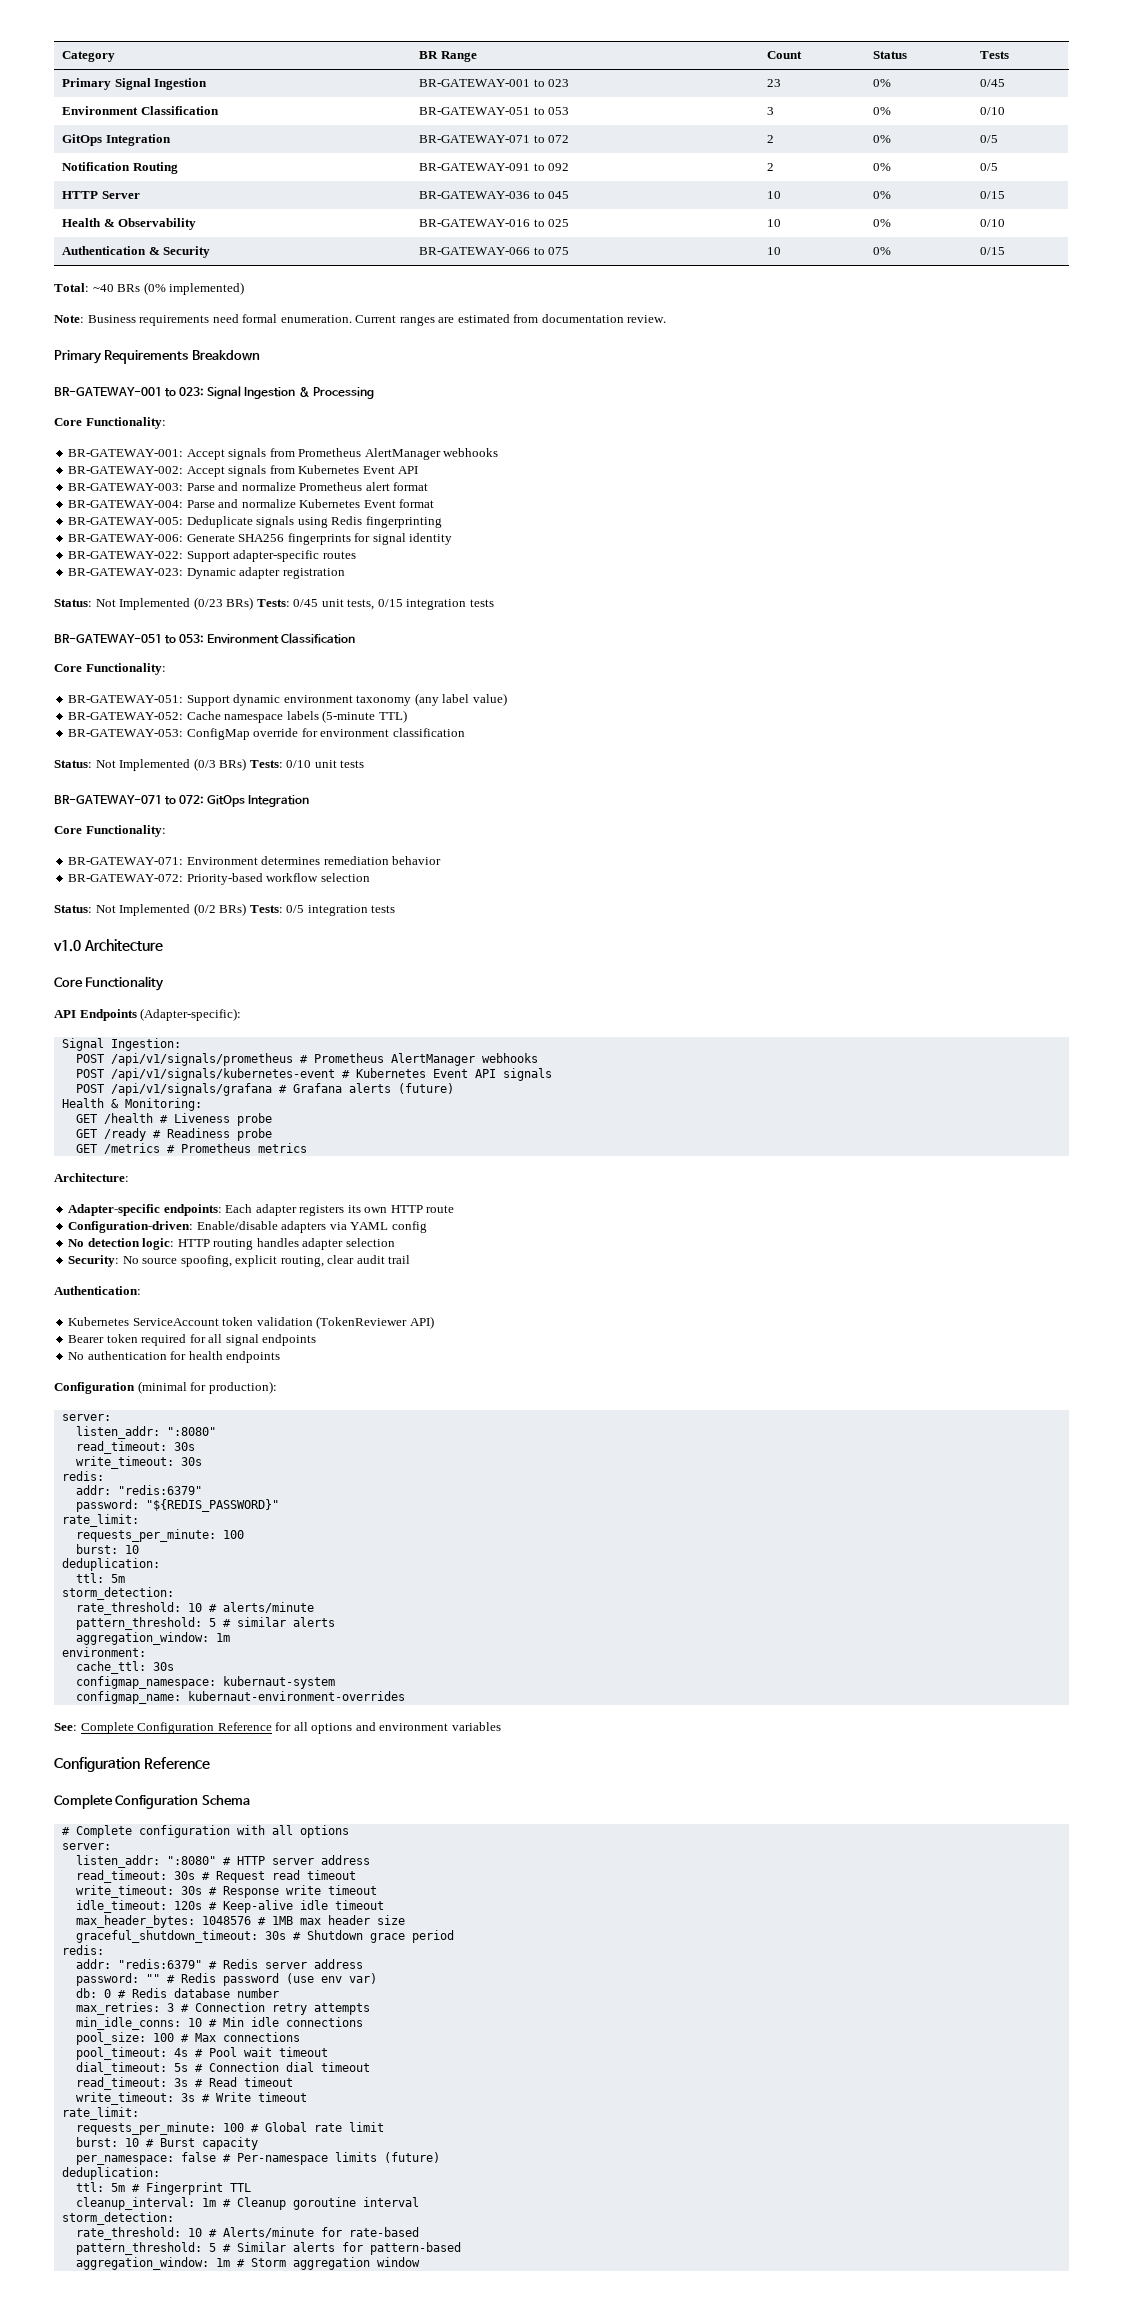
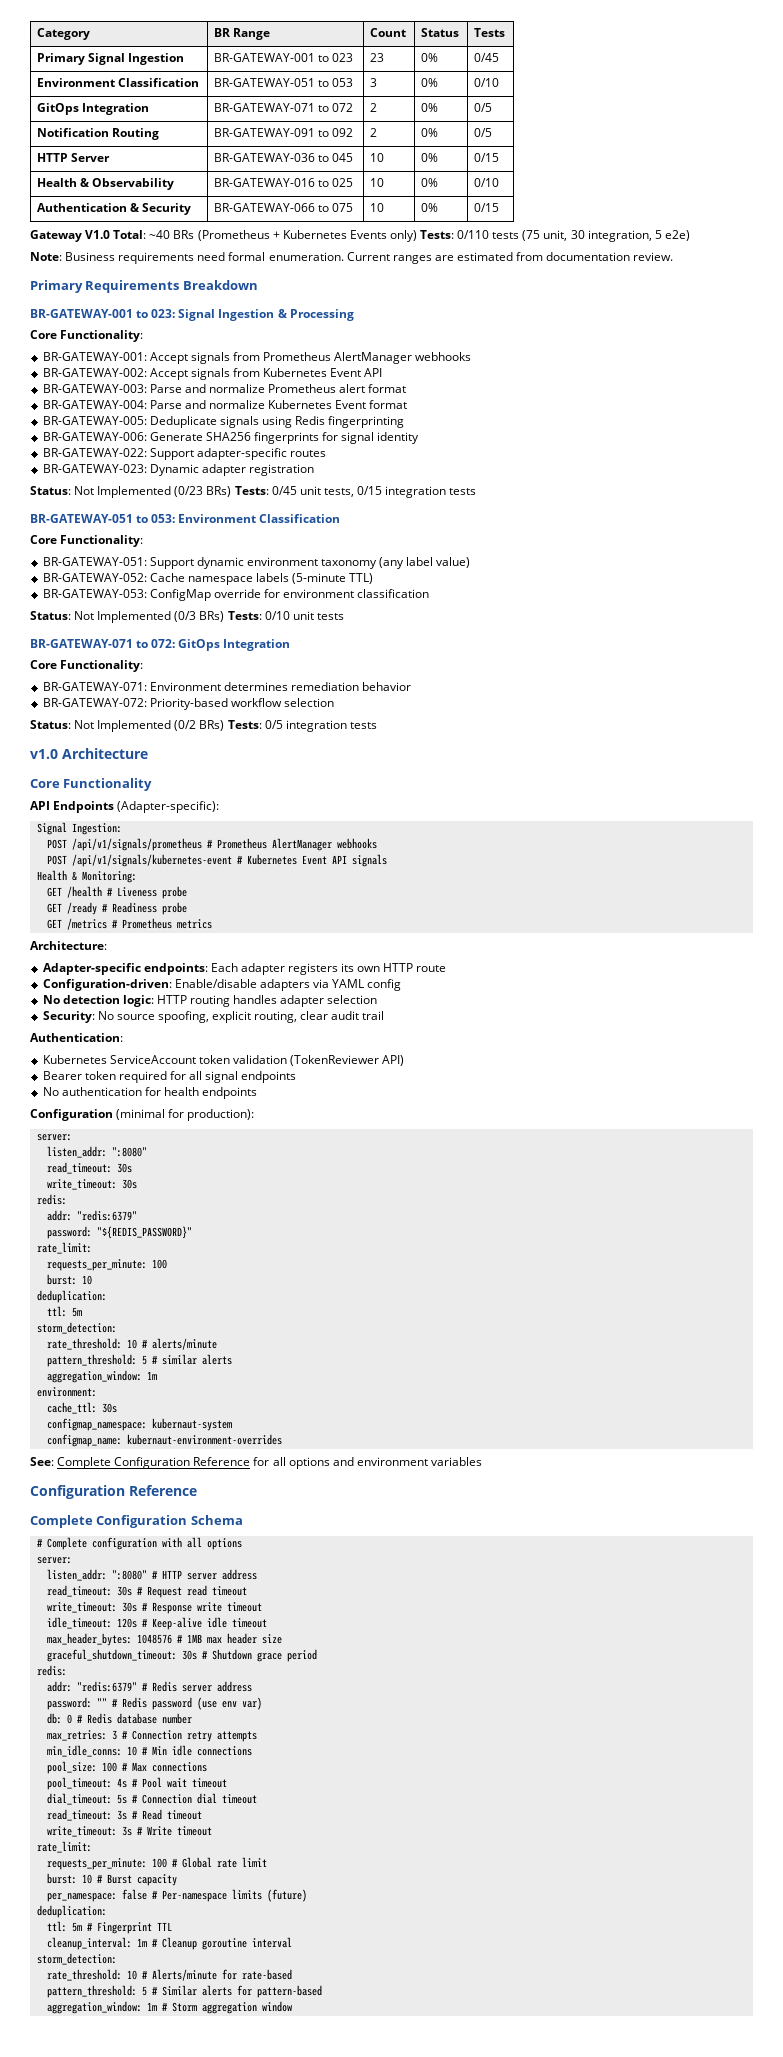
(1006, 251) none -> [30,230,111,242] Gateway V1.0
[143,282,245,295] (0% implemented) -> [197,230,690,242] (Prometheus + Kubernetes Events only) Tests: 0/110 tests (75 unit, 30 integration, 5 e2e)
[75,1083,454,1096] // POST /api/v1/signals/grafana # Grafana alerts (future) -> (387, 860) none

